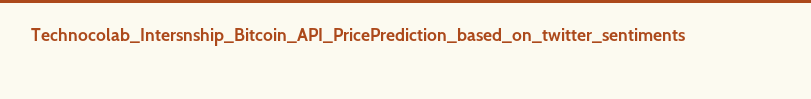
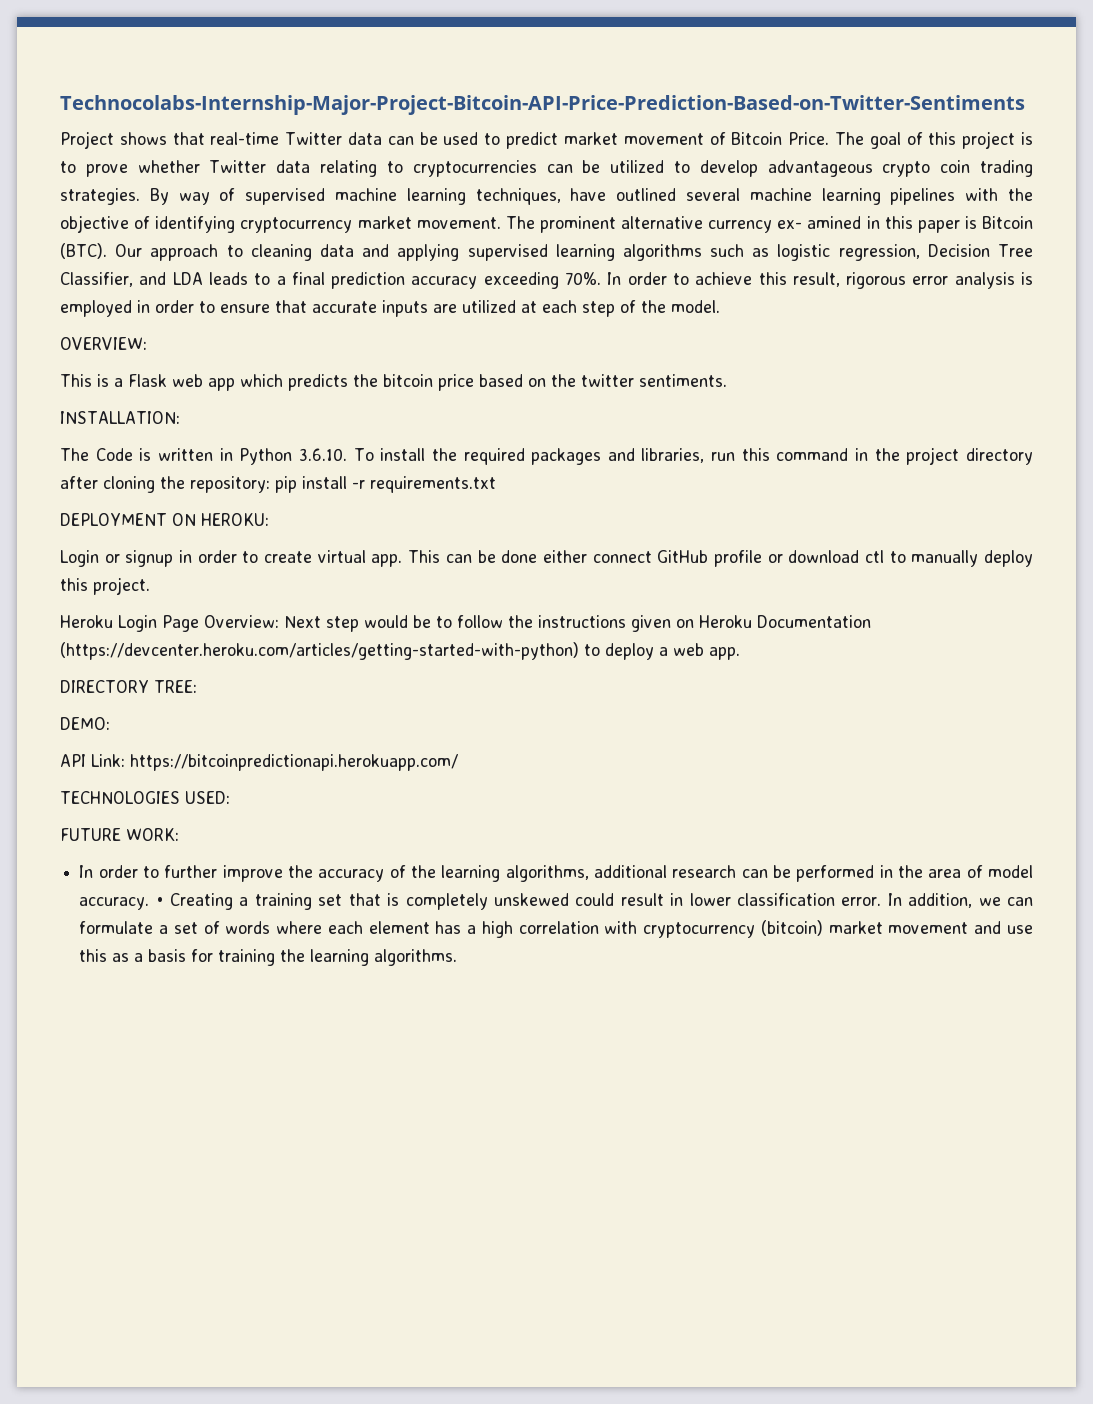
[31,28,685,46] Technocolab_Intersnship_Bitcoin_API_PricePrediction_based_on_twitter_sentiments -> [60,95,1025,115] [60,131,1034,149] [60,160,1033,177] [60,188,1033,205] [60,215,1033,233] [60,243,1034,261] [60,272,1033,289] [60,300,720,317] [60,337,147,350] [60,374,727,391] [60,411,180,424] [60,447,1034,465] [60,476,496,493] [60,513,269,526] [60,550,1033,567] [60,577,150,595] [60,615,871,632] [60,642,740,660] [60,680,197,693] [60,717,110,730] [60,754,458,771] [60,791,230,804] [60,828,179,841] [79,865,1033,882] [79,893,1033,910] [79,920,1034,938] [79,949,458,966] Technocolabs-Internship-Major-Project-Bitcoin-API-Price-Prediction-Based-on-Twitter-Sentiments // Project shows that real-time Twitter data can be used to predict market movement of Bitcoin Price. The goal of this project is to prove whether Twitter data relating to cryptocurrencies can be utilized to develop advantageous crypto coin trading strategies. By way of supervised machine learning techniques, have outlined several machine learning pipelines with the objective of identifying cryptocurrency market movement. The prominent alternative currency ex- amined in this paper is Bitcoin (BTC). Our approach to cleaning data and applying supervised learning algorithms such as logistic regression, Decision Tree Classifier, and LDA leads to a final prediction accuracy exceeding 70%. In order to achieve this result, rigorous error analysis is employed in order to ensure that accurate inputs are utilized at each step of the model. // OVERVIEW: // This is a Flask web app which predicts the bitcoin price based on the twitter sentiments. // INSTALLATION: // The Code is written in Python 3.6.10. To install the required packages and libraries, run this command in the project directory after cloning the repository: pip install -r requirements.txt // DEPLOYMENT ON HEROKU: // Login or signup in order to create virtual app. This can be done either connect GitHub profile or download ctl to manually deploy this project. // Heroku Login Page Overview: Next step would be to follow the instructions given on Heroku Documentation (https://devcenter.heroku.com/articles/getting-started-with-python) to deploy a web app. // DIRECTORY TREE: // DEMO: // API Link: https://bitcoinpredictionapi.herokuapp.com/ // TECHNOLOGIES USED: // FUTURE WORK: // In order to further improve the accuracy of the learning algorithms, additional research can be performed in the area of model accuracy. • Creating a training set that is completely unskewed could result in lower classification error. In addition, we can formulate a set of words where each element has a high correlation with cryptocurrency (bitcoin) market movement and use this as a basis for training the learning algorithms.

